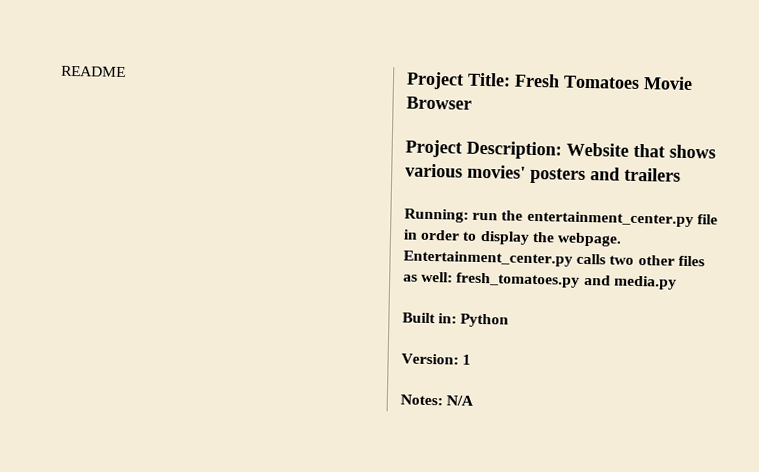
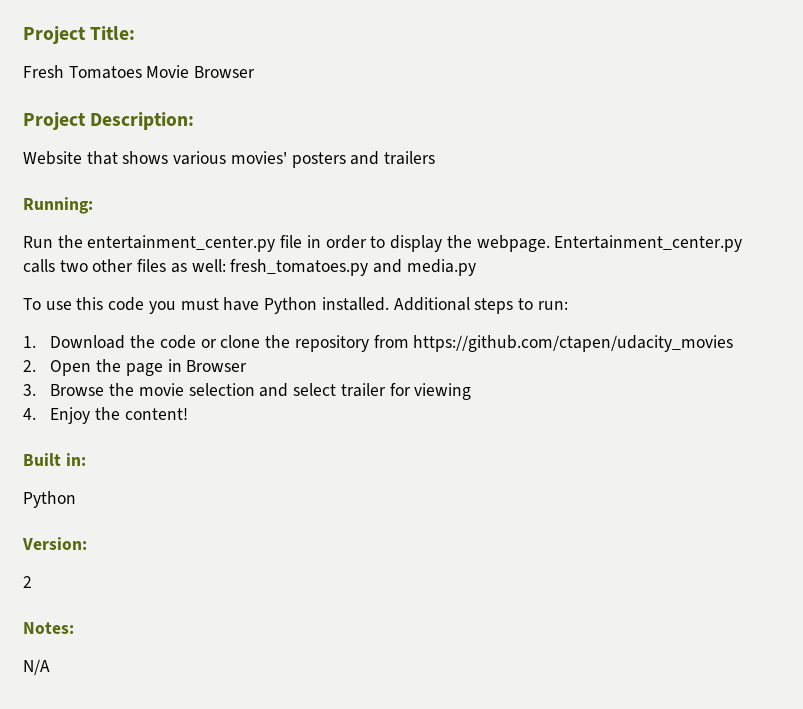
[61,65,126,78] README // -> (23, 35) none
(511, 79) none -> (136, 33) //
(562, 150) none -> (195, 121) //
[472,212,499,221] run -> [23,236,53,248] // Run
(677, 282) none -> [23,297,568,314] [23,335,734,352] [23,359,248,376] [23,383,472,400] [23,407,188,424] // To use this code you must have Python installed. Additional steps to run: // 1. Download the code or clone the repository from https://github.com/ctapen/udacity_movies // 2. Open the page in Browser // 3. Browse the movie selection and select trailer for viewing // 4. Enjoy the content!
(458, 318) none -> (86, 459) //
[462,354,472,365] 1 -> [23,576,32,588] // 2
(443, 400) none -> (74, 628) //

